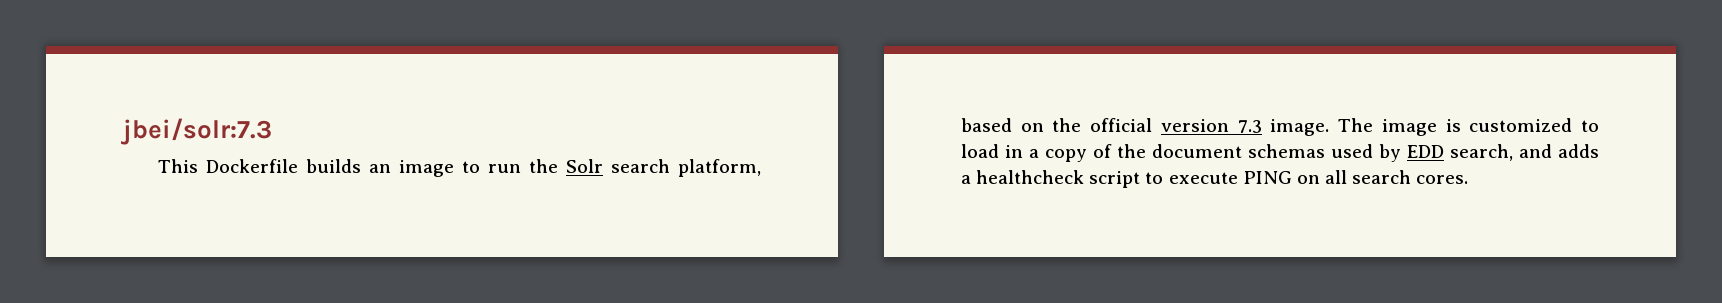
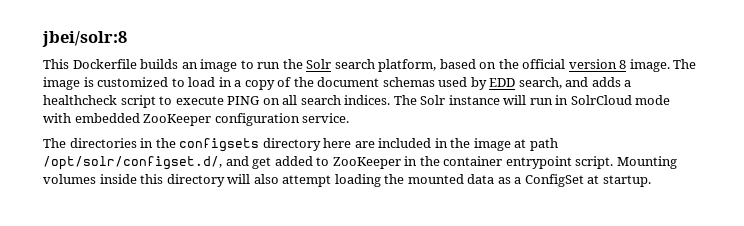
[121,118,272,145] jbei/solr:7.3 -> [42,31,127,47] jbei/solr:8
[1237,120,1262,133] 7.3 -> [619,60,627,69] 8
[1416,175,1469,184] cores. -> [344,95,671,105] [43,113,350,126] [43,138,558,152] [43,156,677,170] [43,174,651,187] indices. The Solr instance will run in SolrCloud mode with embedded ZooKeeper configuration service. // The directories in the configsets directory here are included in the image at path /opt/solr/configset.d/, and get added to ZooKeeper in the container entrypoint script. Mounting volumes inside this directory will also attempt loading the mounted data as a ConfigSet at startup.

